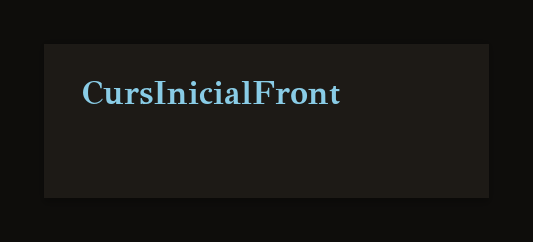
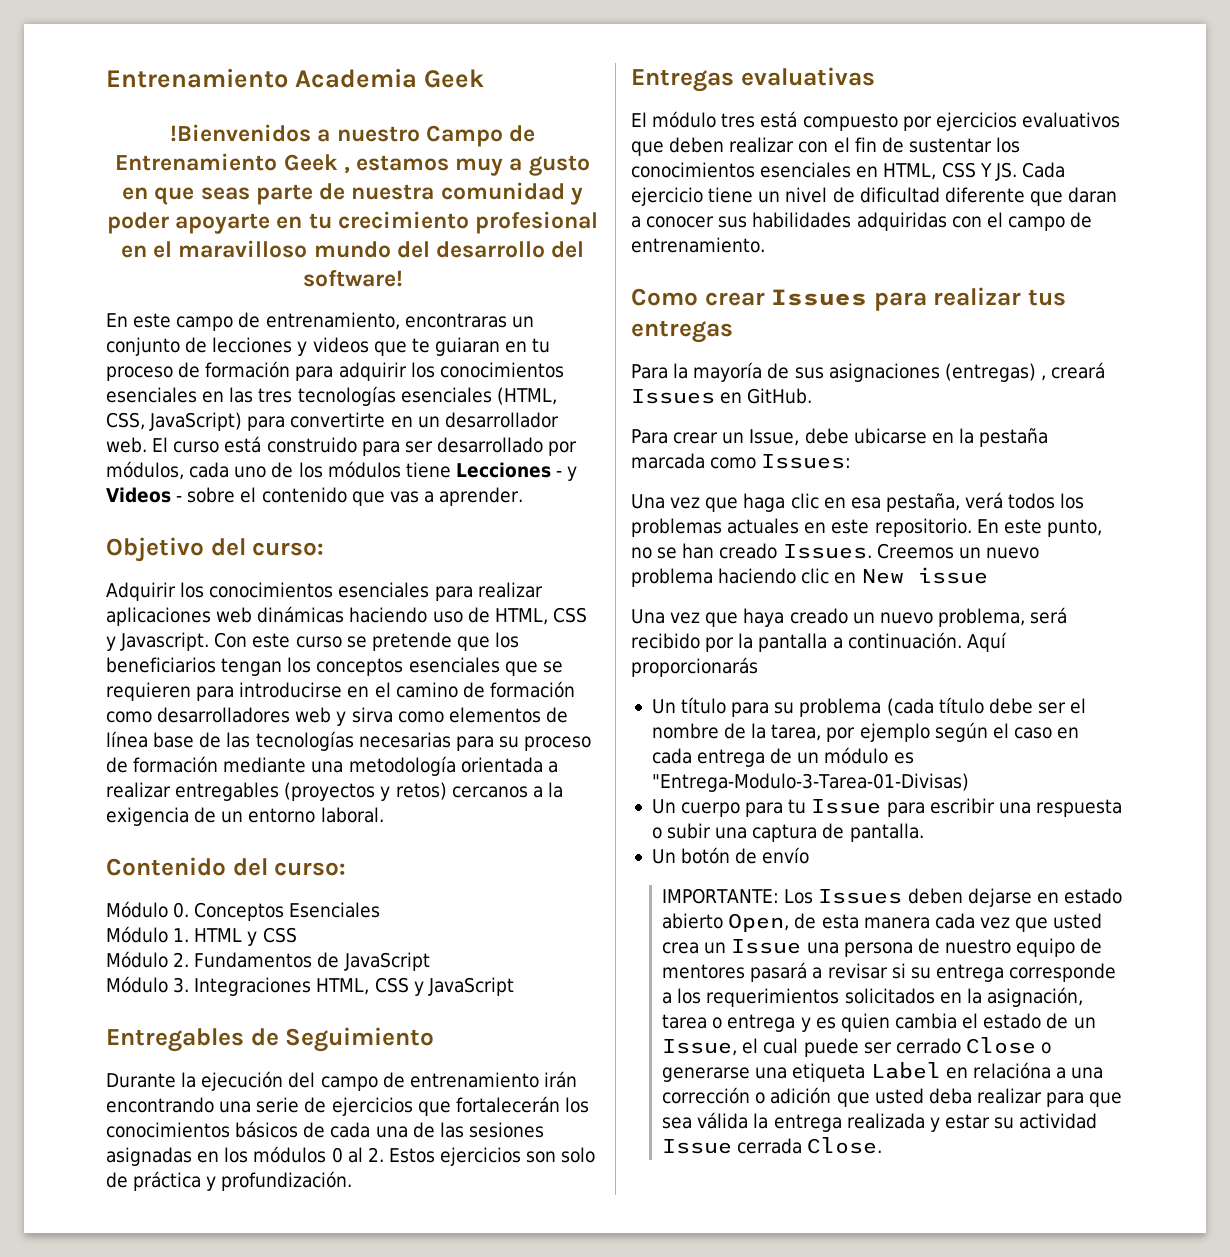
[82,80,340,105] CursInicialFront -> [106,68,484,88] [170,124,535,147] [115,153,590,176] [122,182,583,205] [106,211,599,234] [120,240,585,258] [302,270,403,287] [106,312,534,331] [106,337,551,356] [106,361,564,381] [106,386,557,406] [106,412,559,431] [106,436,578,456] [106,461,578,481] [106,487,524,506] [106,537,325,562] [106,582,543,601] [106,606,587,626] [106,632,520,651] [106,657,563,676] [106,681,575,701] [106,707,568,726] [106,731,592,751] [106,756,558,776] [106,782,563,801] [106,807,384,826] [106,857,347,876] [106,901,381,921] [106,926,297,946] [106,951,430,971] [106,976,514,996] [106,1027,435,1052] [106,1071,577,1091] [106,1096,589,1116] [106,1121,544,1138] [106,1146,596,1166] [106,1171,353,1191] [631,67,875,92] [631,111,1120,131] [631,137,1021,156] [631,162,1065,181] [631,187,1118,206] [631,212,1093,231] [631,237,765,253] [631,287,1067,311] [631,320,733,343] [631,362,1106,382] [631,388,813,404] [631,428,1049,447] [631,453,852,469] [631,492,1085,512] [631,518,1102,537] [631,543,1039,559] [631,567,988,587] [631,607,1068,627] [631,632,1007,652] [631,657,758,677] [651,697,1087,717] [651,722,1080,742] [651,747,914,767] [651,773,969,792] [651,798,1122,817] [651,823,924,842] [651,847,810,864] [662,888,1122,907] [662,913,1103,932] [662,938,1103,957] [662,962,1117,982] [662,987,1084,1007] [662,1013,1096,1032] [662,1037,1052,1057] [662,1062,1104,1082] [662,1087,1123,1107] [662,1112,1098,1132] [662,1137,883,1154] Entrenamiento Academia Geek // !Bienvenidos a nuestro Campo de Entrenamiento Geek , estamos muy a gusto en que seas parte de nuestra comunidad y poder apoyarte en tu crecimiento profesional en el maravilloso mundo del desarrollo del software! // En este campo de entrenamiento, encontraras un conjunto de lecciones y videos que te guiaran en tu proceso de formación para adquirir los conocimientos esenciales en las tres tecnologías esenciales (HTML, CSS, JavaScript) para convertirte en un desarrollador web. El curso está construido para ser desarrollado por módulos, cada uno de los módulos tiene Lecciones - y Videos - sobre el contenido que vas a aprender. // Objetivo del curso: // Adquirir los conocimientos esenciales para realizar aplicaciones web dinámicas haciendo uso de HTML, CSS y Javascript. Con este curso se pretende que los beneficiarios tengan los conceptos esenciales que se requieren para introducirse en el camino de formación como desarrolladores web y sirva como elementos de línea base de las tecnologías necesarias para su proceso de formación mediante una metodología orientada a realizar entregables (proyectos y retos) cercanos a la exigencia de un entorno laboral. // Contenido del curso: // Módulo 0. Conceptos Esenciales // Módulo 1. HTML y CSS // Módulo 2. Fundamentos de JavaScript // Módulo 3. Integraciones HTML, CSS y JavaScript // Entregables de Seguimiento // Durante la ejecución del campo de entrenamiento irán encontrando una serie de ejercicios que fortalecerán los conocimientos básicos de cada una de las sesiones asignadas en los módulos 0 al 2. Estos ejercicios son solo de práctica y profundización. // Entregas evaluativas // El módulo tres está compuesto por ejercicios evaluativos que deben realizar con el fin de sustentar los conocimientos esenciales en HTML, CSS Y JS. Cada ejercicio tiene un nivel de dificultad diferente que daran a conocer sus habilidades adquiridas con el campo de entrenamiento. // Como crear Issues para realizar tus entregas // Para la mayoría de sus asignaciones (entregas) , creará Issues en GitHub. // Para crear un Issue, debe ubicarse en la pestaña marcada como Issues: // Una vez que haga clic en esa pestaña, verá todos los problemas actuales en este repositorio. En este punto, no se han creado Issues. Creemos un nuevo problema haciendo clic en New issue // Una vez que haya creado un nuevo problema, será recibido por la pantalla a continuación. Aquí proporcionarás // Un título para su problema (cada título debe ser el nombre de la tarea, por ejemplo según el caso en cada entrega de un módulo es "Entrega-Modulo-3-Tarea-01-Divisas) // Un cuerpo para tu Issue para escribir una respuesta o subir una captura de pantalla. // Un botón de envío // IMPORTANTE: Los Issues deben dejarse en estado abierto Open, de esta manera cada vez que usted crea un Issue una persona de nuestro equipo de mentores pasará a revisar si su entrega corresponde a los requerimientos solicitados en la asignación, tarea o entrega y es quien cambia el estado de un Issue, el cual puede ser cerrado Close o generarse una etiqueta Label en relacióna a una corrección o adición que usted deba realizar para que sea válida la entrega realizada y estar su actividad Issue cerrada Close.

